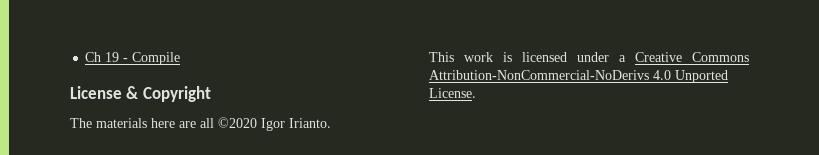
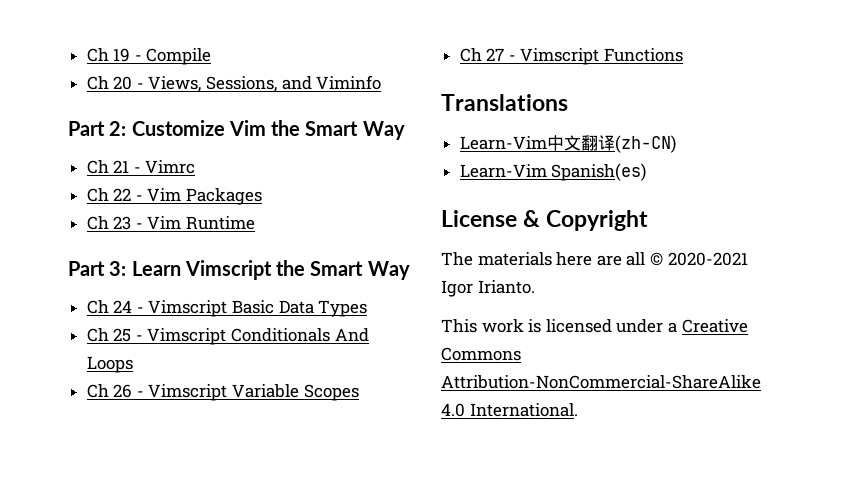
(181, 58) none -> [86,75,382,92] [68,120,405,140] [86,160,196,174] [86,188,263,205] [86,216,256,230] [68,260,410,280] [86,300,368,317] [86,328,369,345] [86,356,133,373] [86,384,359,401] [459,48,684,65] [441,94,568,111] [459,135,676,153] [459,163,647,181] // Ch 20 - Views, Sessions, and Viminfo // Part 2: Customize Vim the Smart Way // Ch 21 - Vimrc // Ch 22 - Vim Packages // Ch 23 - Vim Runtime // Part 3: Learn Vimscript the Smart Way // Ch 24 - Vimscript Basic Data Types // Ch 25 - Vimscript Conditionals And Loops // Ch 26 - Vimscript Variable Scopes // Ch 27 - Vimscript Functions // Translations // Learn-Vim中文翻译(zh-CN) // Learn-Vim Spanish(es)
[218,117,257,128] ©2020 -> [649,252,748,266] © 2020-2021
[429,70,728,83] [429,88,476,98] Attribution-NonCommercial-NoDerivs 4.0 Unported License. -> [441,375,761,389] [441,403,578,417] Attribution-NonCommercial-ShareAlike 4.0 International.

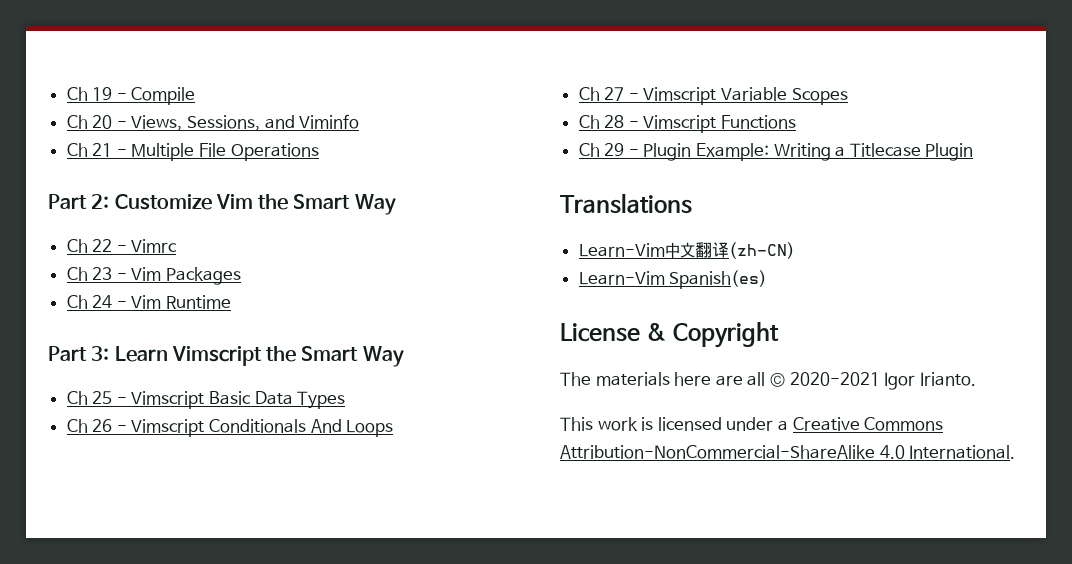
(382, 82) none -> [66,143,319,161] // Ch 21 - Multiple File Operations
[113,160,130,173] 21 -> [92,239,113,252] 22
[113,188,132,201] 22 -> [92,267,113,280] 23
[113,216,132,230] 23 -> [92,295,113,308] 24
[113,300,133,313] 24 -> [92,391,113,404] 25
[113,328,132,342] 25 -> [92,419,113,432] 26
[113,384,133,398] 26 -> [604,87,625,101] 27
[486,48,505,61] 27 -> [604,115,625,128] 28
(684, 55) none -> [578,143,974,161] // Ch 29 - Plugin Example: Writing a Titlecase Plugin

